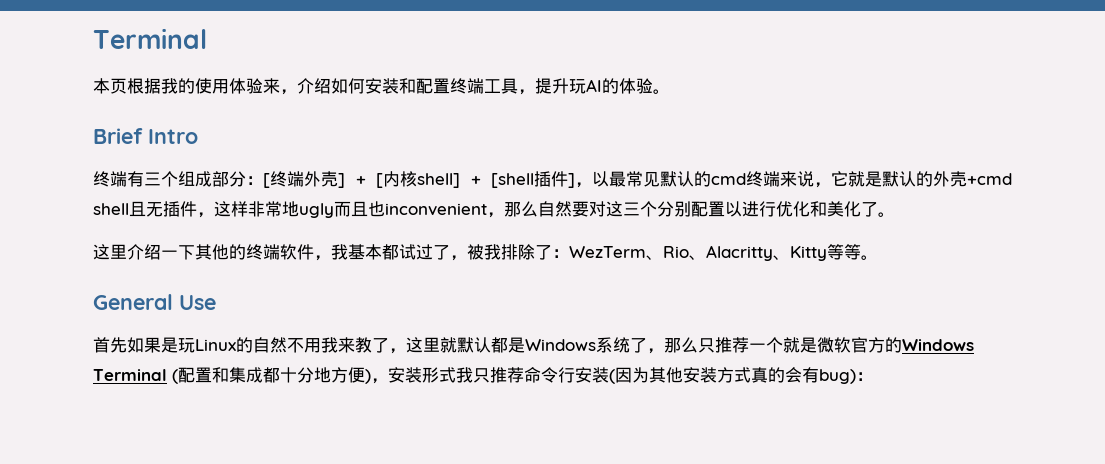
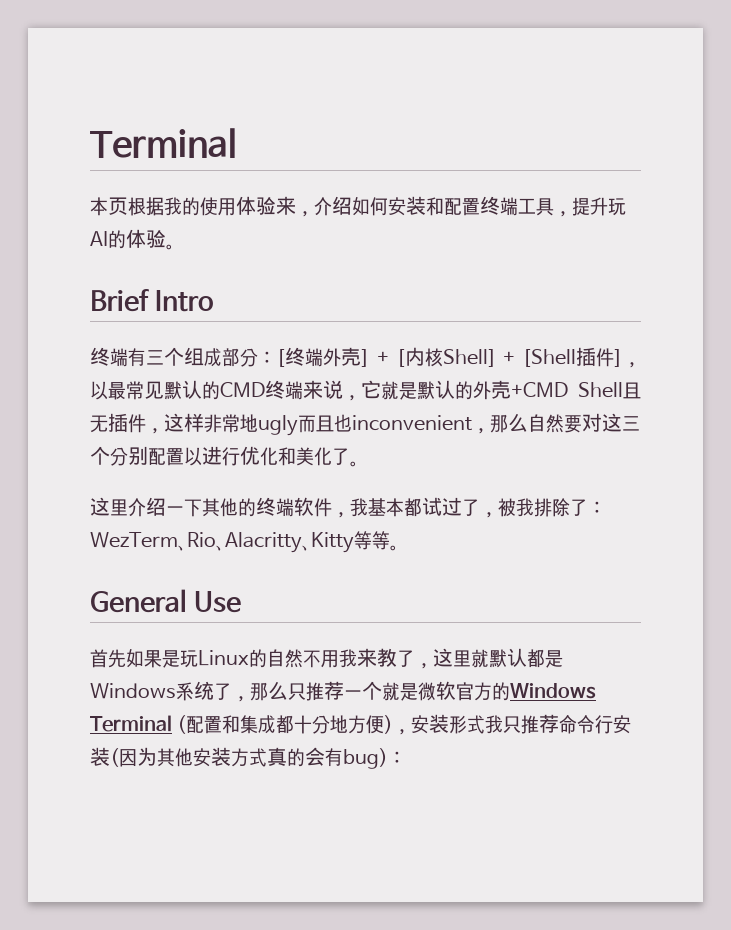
[417,173,534,188] shell] + [shell -> [442,349,576,367] Shell] + [Shell
[711,173,746,185] cmd -> [220,382,265,397] CMD
[967,173,1012,185] [93,203,129,215] +cmd shell -> [511,382,623,398] +CMD Shell

